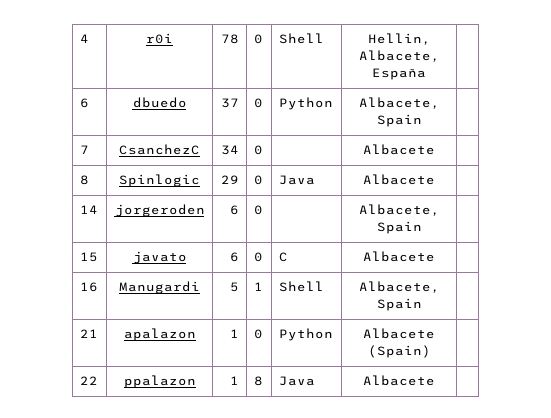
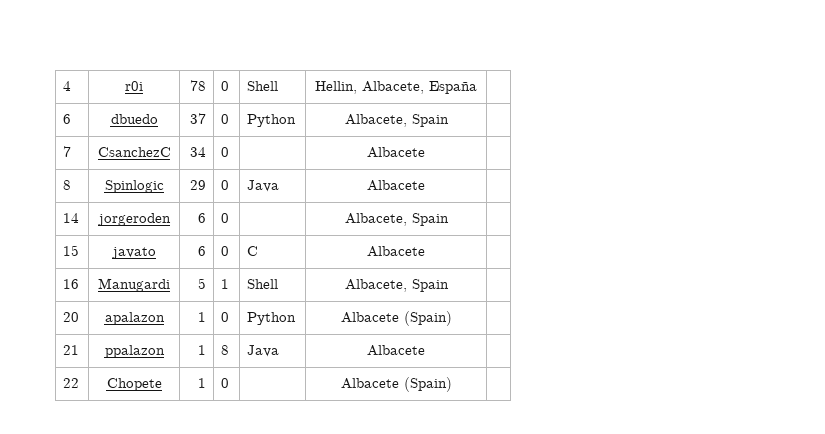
[79,329,98,338] 21 -> [63,312,80,322] 20
[79,376,98,385] 22 -> [63,345,80,355] 21
(435, 380) none -> [63,378,80,388] [106,378,162,391] [197,378,206,388] [221,378,230,388] [340,377,452,392] // 22 | Chopete | 1 | 0 | | Albacete (Spain) |

